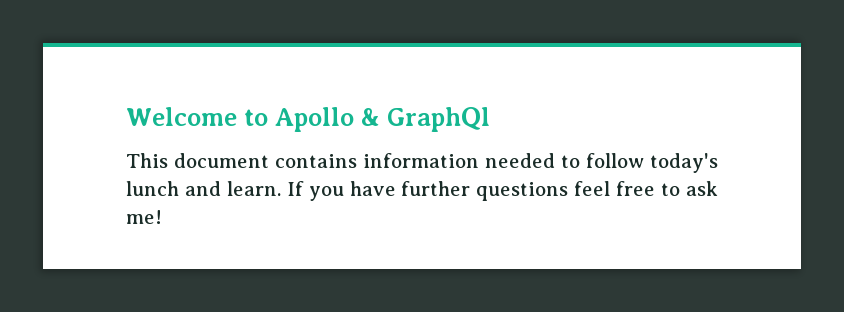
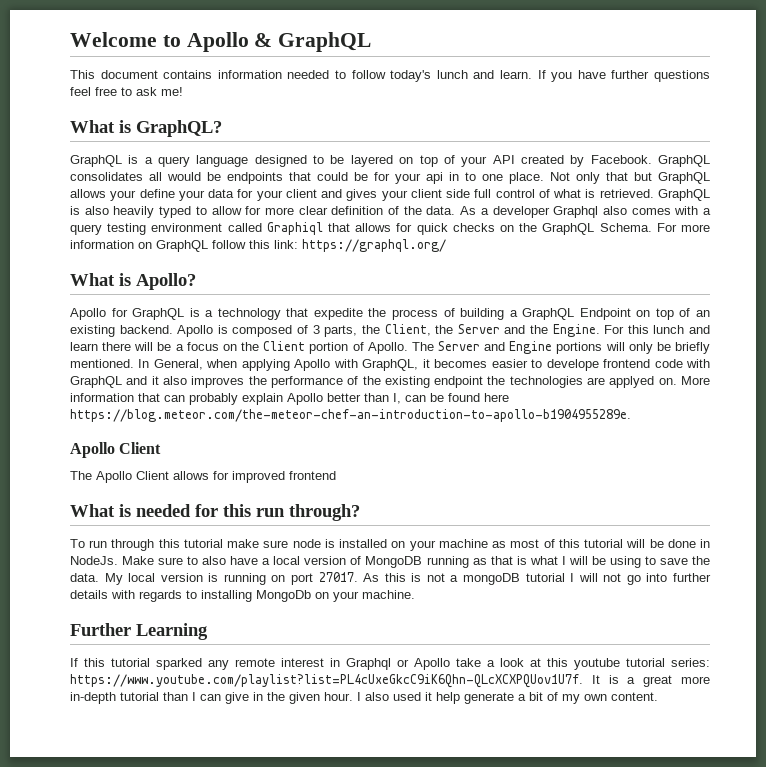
[387,107,491,132] GraphQl -> [278,32,372,52] GraphQL
(162, 217) none -> [70,120,222,137] [70,155,711,167] [70,172,710,184] [70,189,710,201] [70,206,711,218] [70,222,710,235] [70,239,446,252] [70,273,196,290] [70,308,710,320] [70,324,710,337] [70,341,710,354] [70,359,710,371] [70,376,710,388] [70,393,509,405] [70,409,631,422] [70,442,162,458] [70,471,336,483] [70,504,360,521] [70,539,710,551] [70,556,710,568] [70,572,711,585] [70,590,415,602] [70,623,208,640] [70,658,710,670] [70,674,710,688] [70,692,658,704] // What is GraphQL? // GraphQL is a query language designed to be layered on top of your API created by Facebook. GraphQL consolidates all would be endpoints that could be for your api in to one place. Not only that but GraphQL allows your define your data for your client and gives your client side full control of what is retrieved. GraphQL is also heavily typed to allow for more clear definition of the data. As a developer Graphql also comes with a query testing environment called Graphiql that allows for quick checks on the GraphQL Schema. For more information on GraphQL follow this link: https://graphql.org/ // What is Apollo? // Apollo for GraphQL is a technology that expedite the process of building a GraphQL Endpoint on top of an existing backend. Apollo is composed of 3 parts, the Client, the Server and the Engine. For this lunch and learn there will be a focus on the Client portion of Apollo. The Server and Engine portions will only be briefly mentioned. In General, when applying Apollo with GraphQL, it becomes easier to develope frontend code with GraphQL and it also improves the performance of the existing endpoint the technologies are applyed on. More information that can probably explain Apollo better than I, can be found here https://blog.meteor.com/the-meteor-chef-an-introduction-to-apollo-b1904955289e. // Apollo Client // The Apollo Client allows for improved frontend // What is needed for this run through? // To run through this tutorial make sure node is installed on your machine as most of this tutorial will be done in NodeJs. Make sure to also have a local version of MongoDB running as that is what I will be using to save the data. My local version is running on port 27017. As this is not a mongoDB tutorial I will not go into further details with regards to installing MongoDb on your machine. // Further Learning // If this tutorial sparked any remote interest in Graphql or Apollo take a look at this youtube tutorial series: https://www.youtube.com/playlist?list=PL4cUxeGkcC9iK6Qhn-QLcXCXPQUov1U7f. It is a great more in-depth tutorial than I can give in the given hour. I also used it help generate a bit of my own content.

